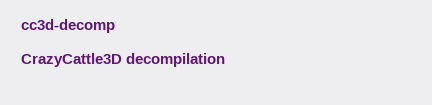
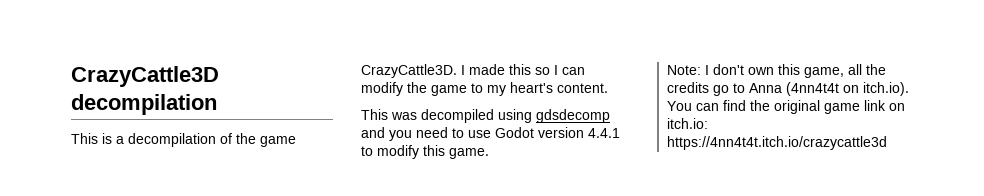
[21,19,115,33] cc3d-decomp // -> (71, 76) none
(226, 60) none -> [71,133,296,147] [361,64,585,78] [361,82,608,96] [361,109,610,123] [361,127,620,141] [361,145,489,159] [666,64,886,78] [666,82,909,96] [666,100,905,114] [666,118,708,129] [666,136,887,150] // This is a decompilation of the game CrazyCattle3D. I made this so I can modify the game to my heart's content. // This was decompiled using gdsdecomp and you need to use Godot version 4.4.1 to modify this game. // Note: I don't own this game, all the credits go to Anna (4nn4t4t on itch.io). You can find the original game link on itch.io: https://4nn4t4t.itch.io/crazycattle3d

